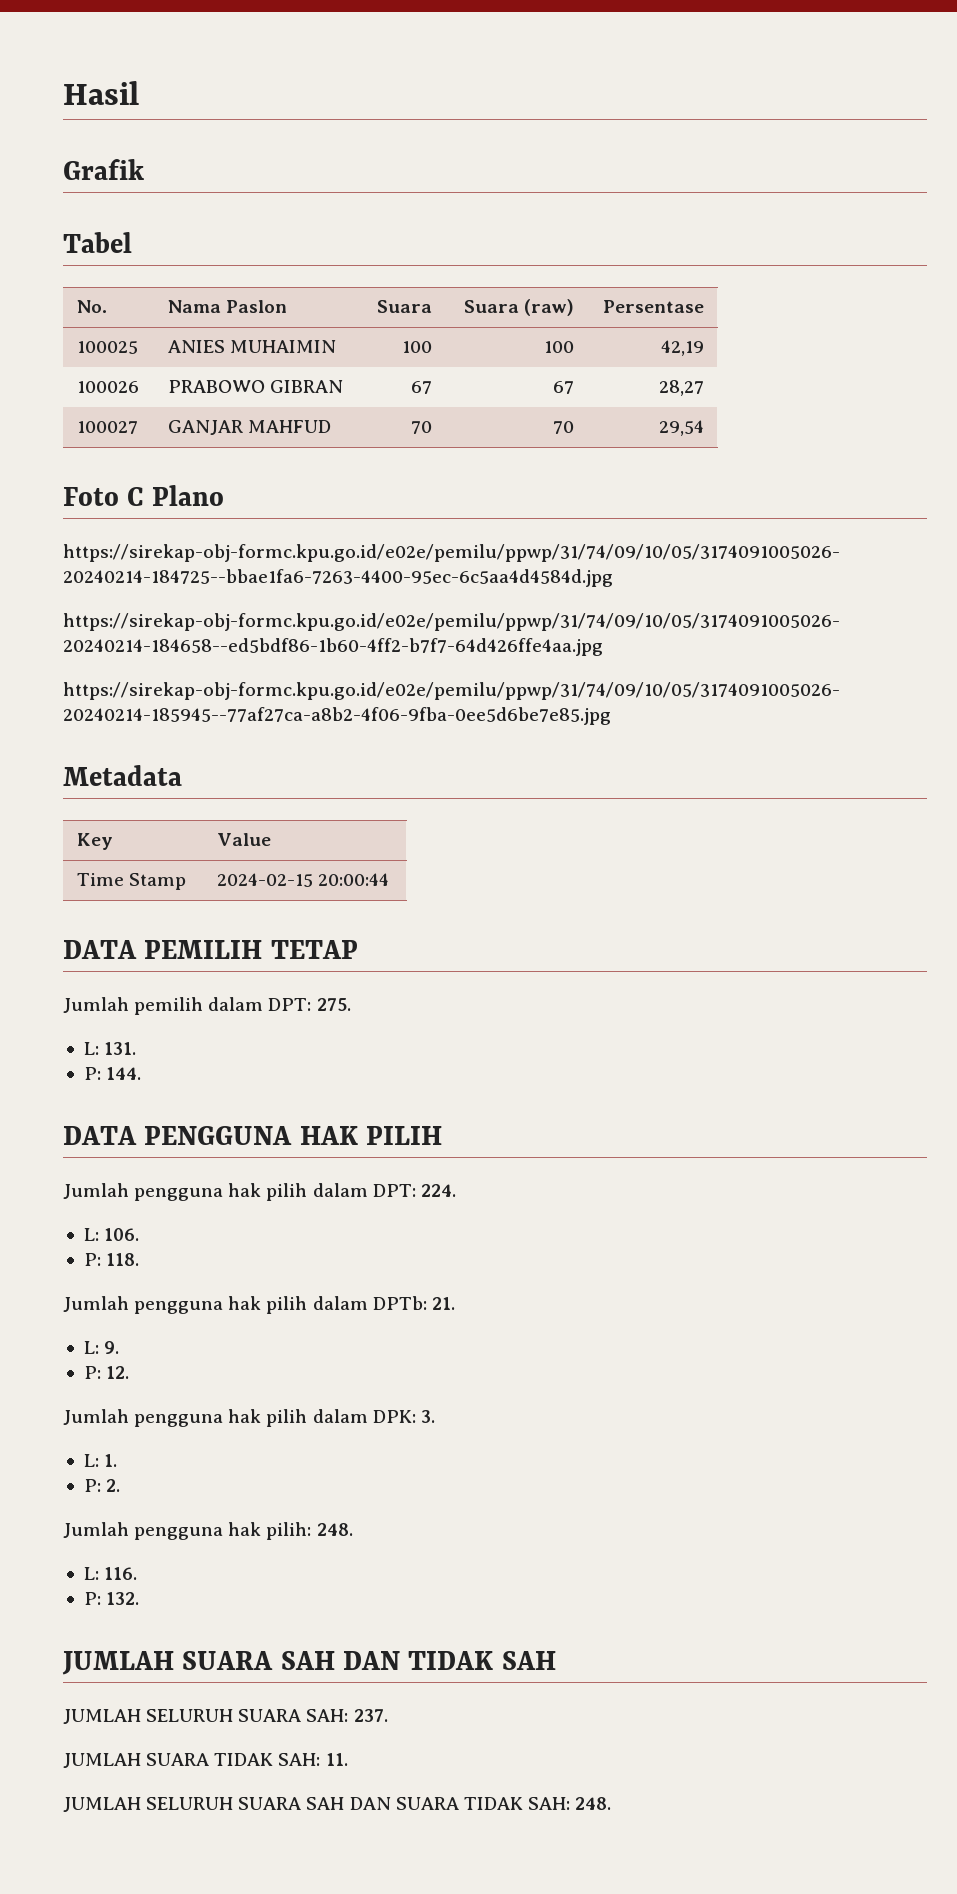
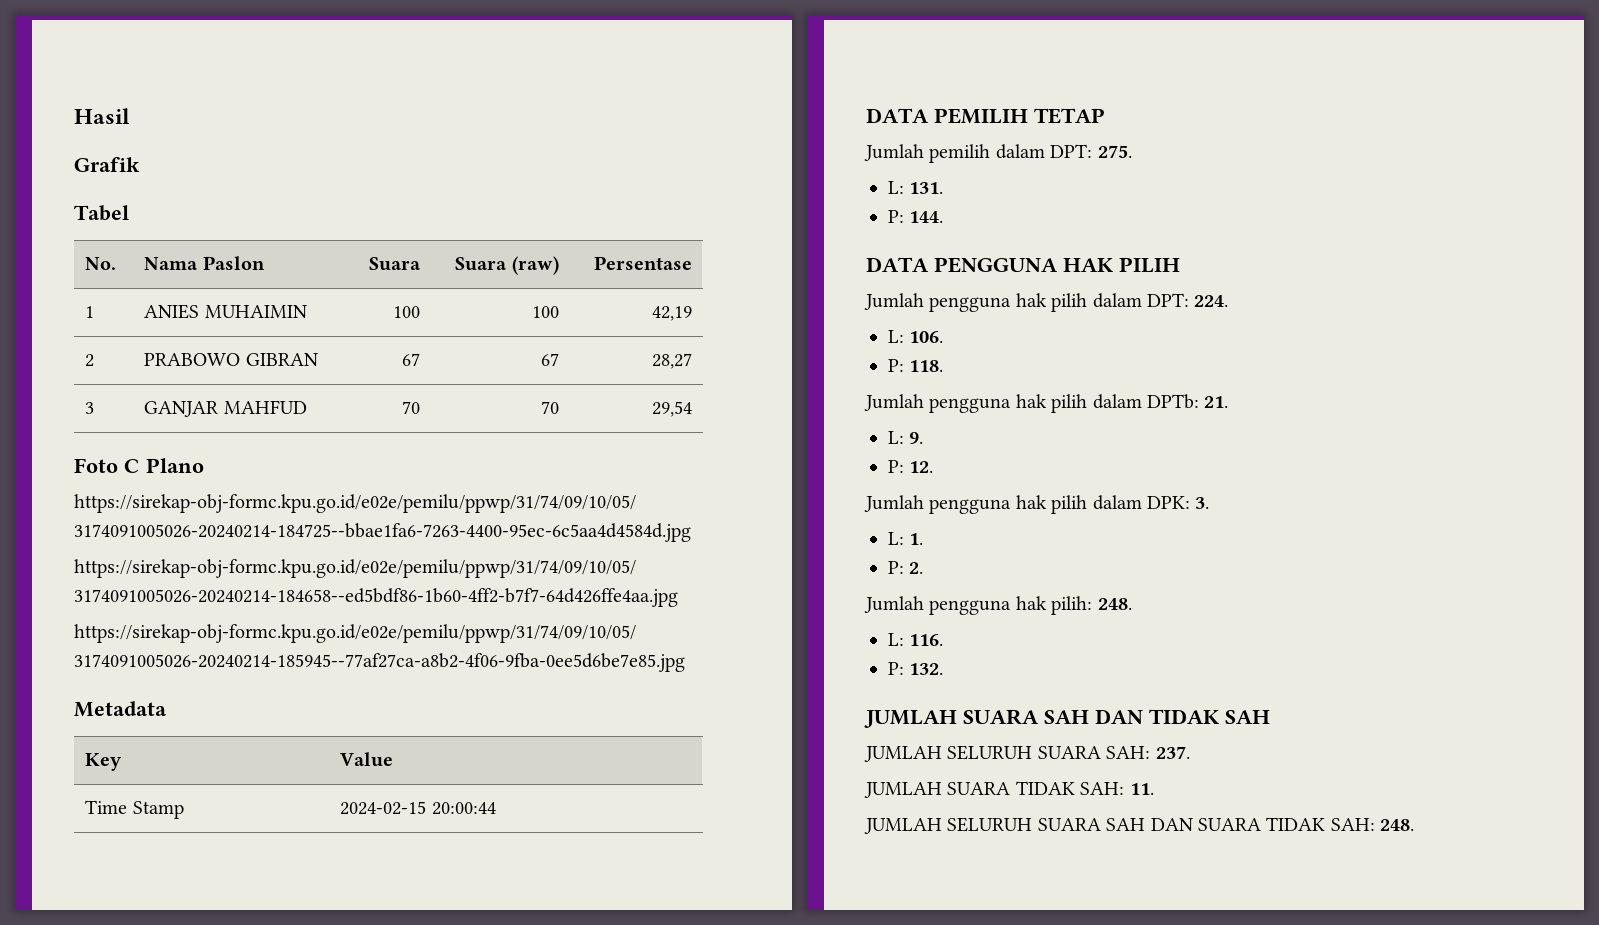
[77,341,139,354] 100025 -> [85,306,95,318] 1
[77,381,140,393] 100026 -> [85,354,95,367] 2
[77,421,139,434] 100027 -> [85,402,95,414] 3

